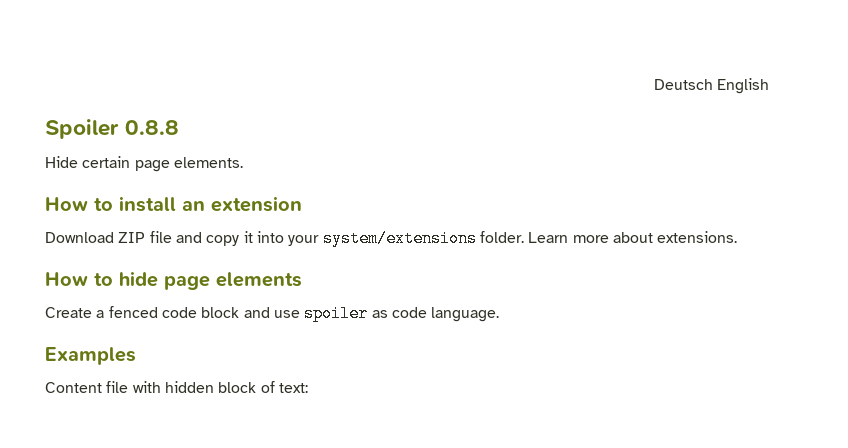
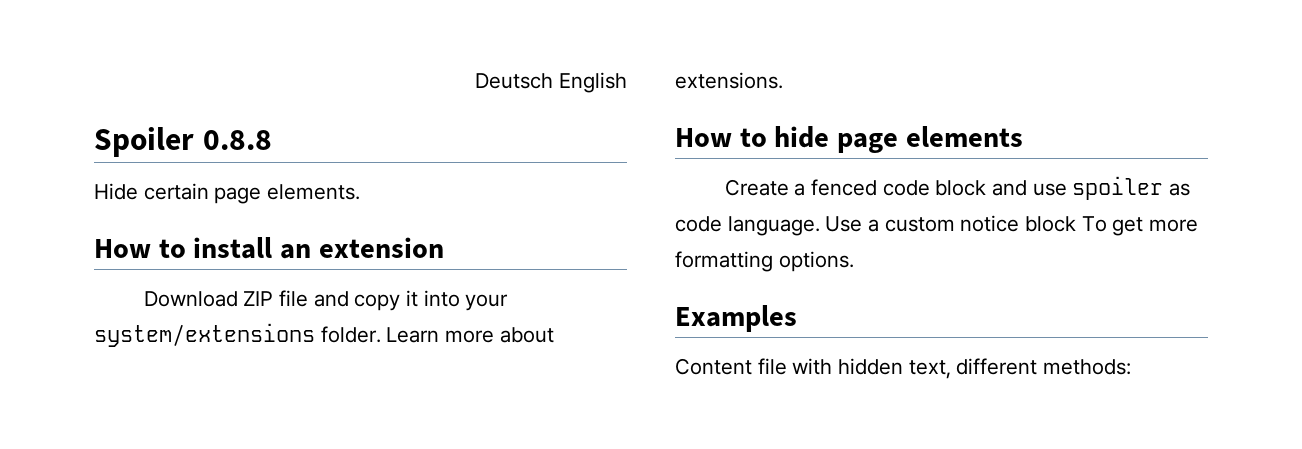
(500, 314) none -> [825,215,1199,236] [675,251,854,272] Use a custom notice block To get more formatting options.
[218,381,308,393] block of text: -> [908,358,1132,379] text, different methods:

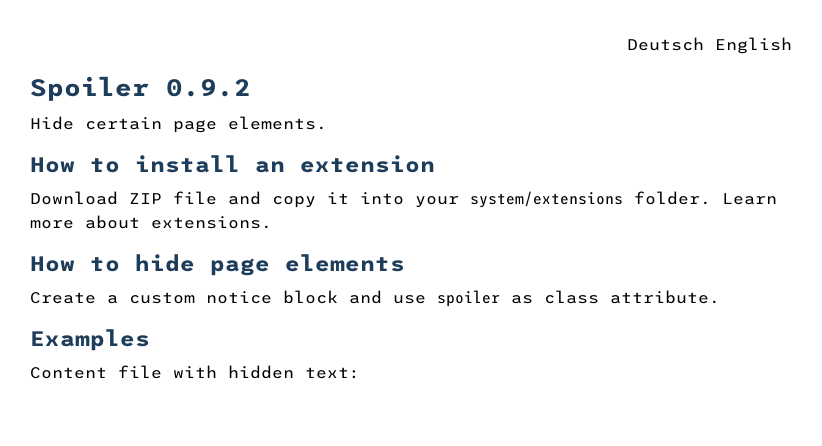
[202,130,272,150] 0.8.8 -> [166,79,251,97] 0.9.2
[811,179,930,196] fenced code -> [129,291,272,304] custom notice
[675,215,1199,236] [675,251,854,272] code language. Use a custom notice block To get more formatting options. -> [544,290,720,304] class attribute.
[908,358,1132,379] text, different methods: -> [305,367,360,379] text:

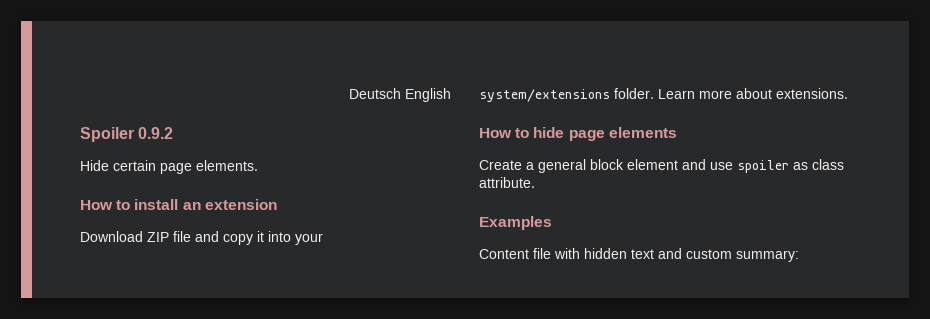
[129,290,338,304] custom notice block -> [538,159,678,173] general block element
[305,367,360,379] text: -> [631,248,799,262] text and custom summary:

